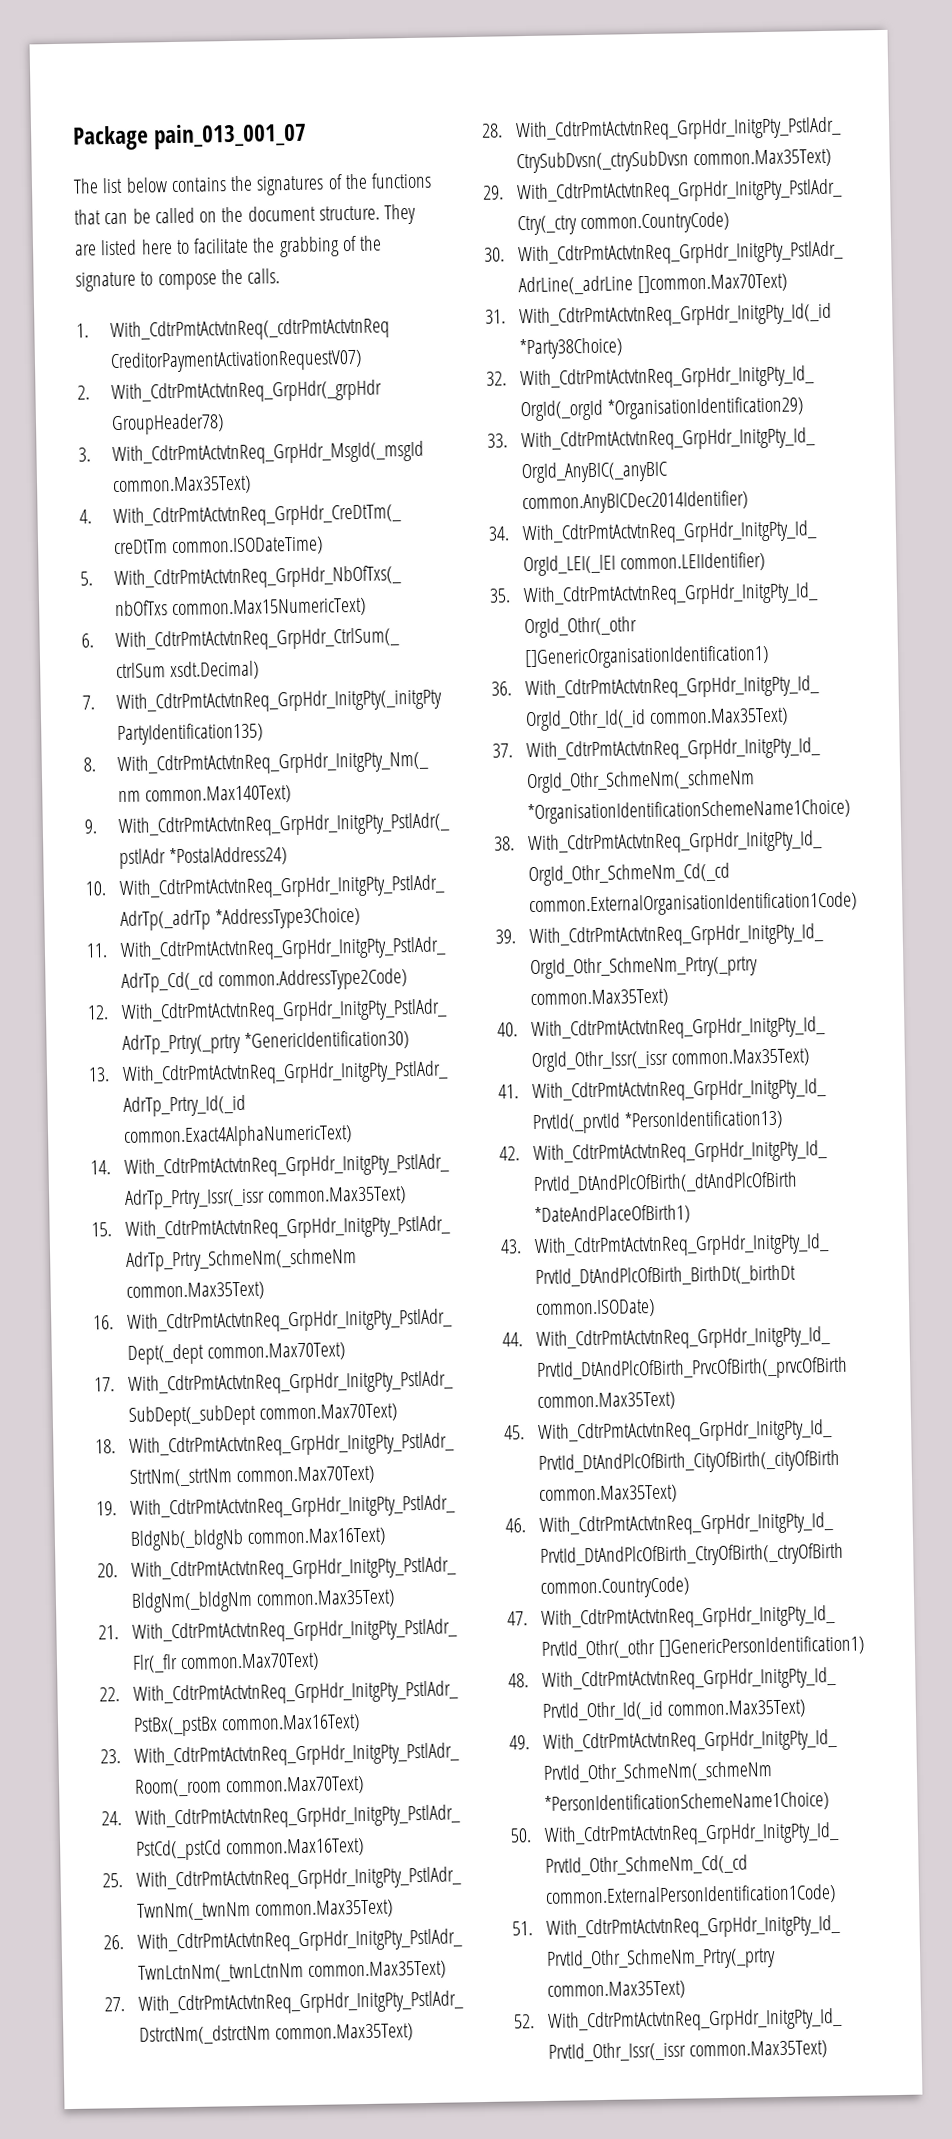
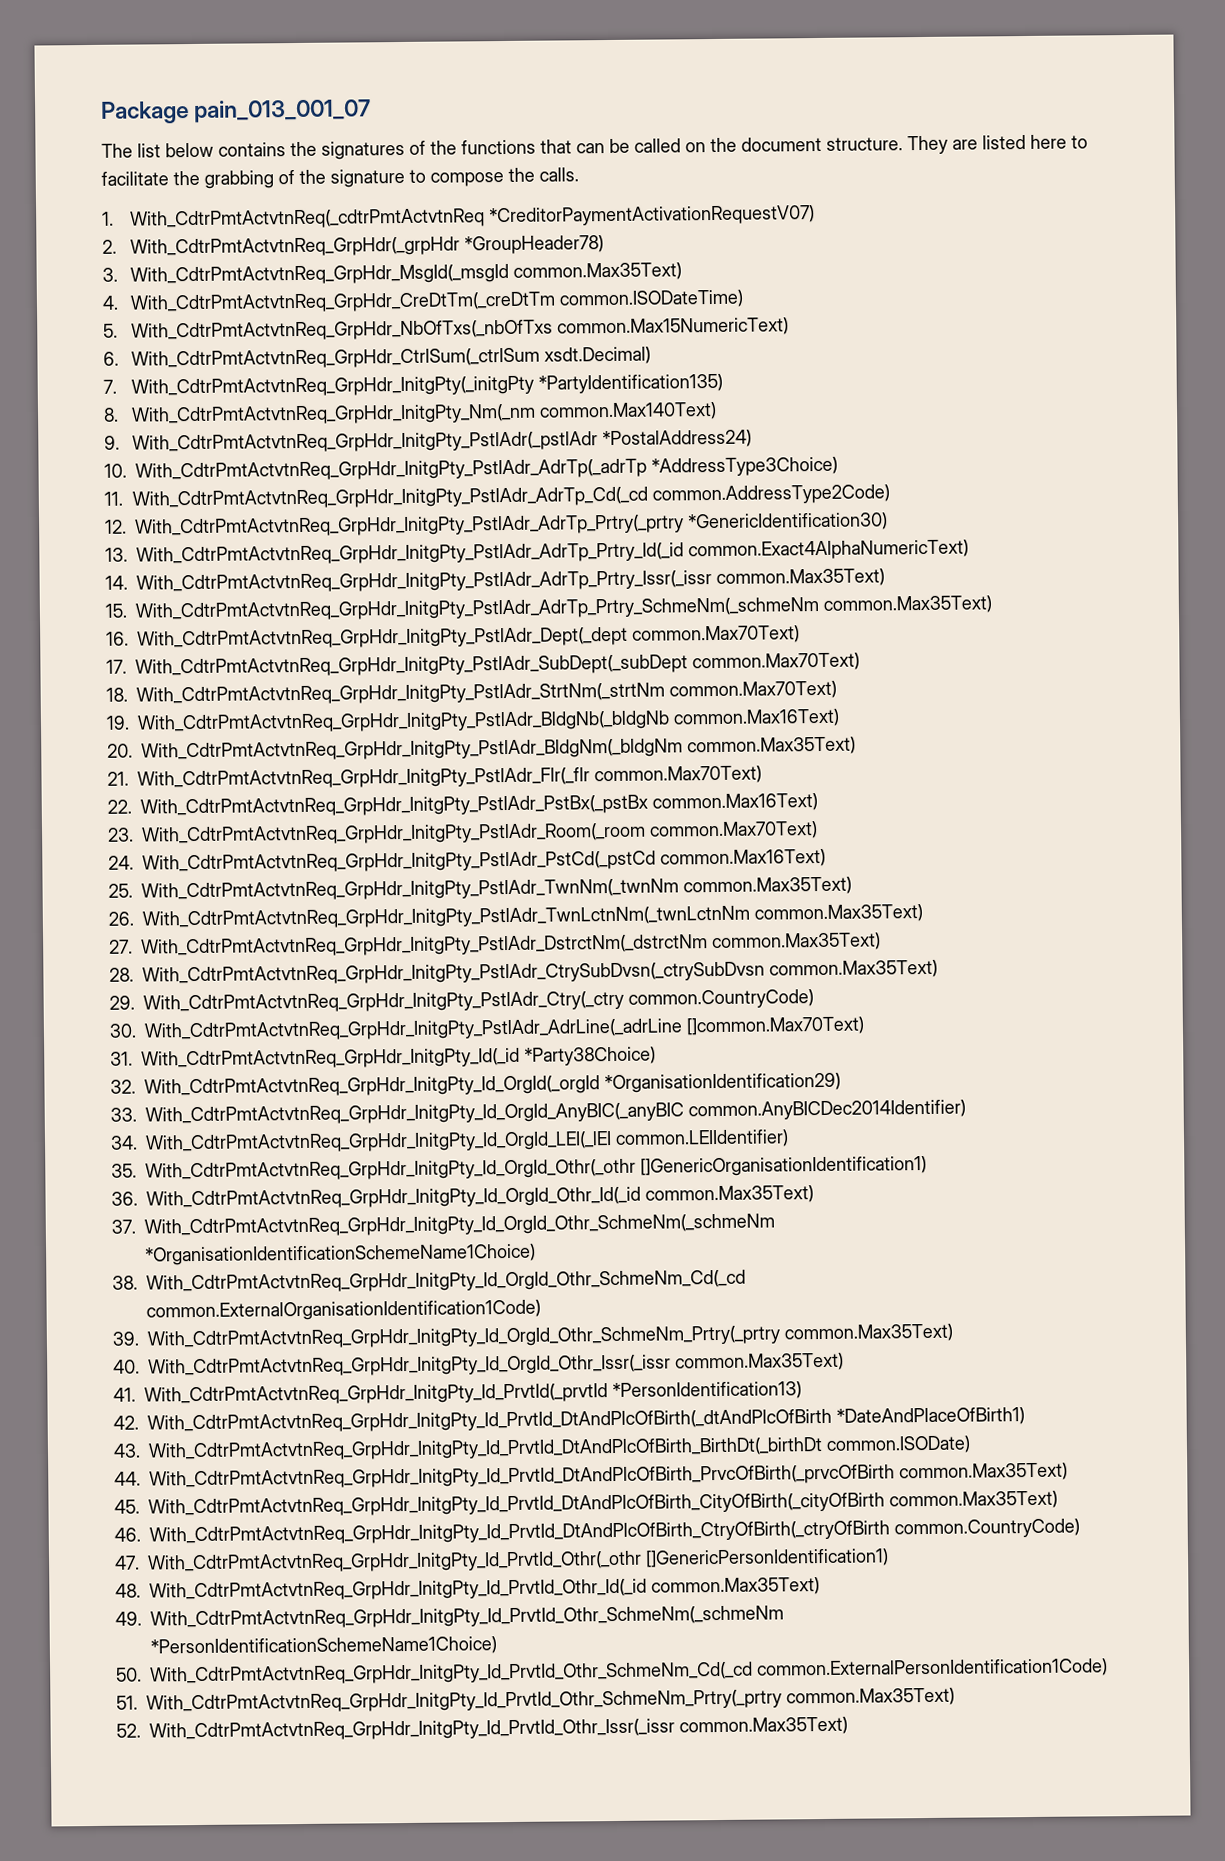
[109,348,363,374] CreditorPaymentActivationRequestV07) -> [489,205,816,227] *CreditorPaymentActivationRequestV07)
[110,413,225,436] GroupHeader78) -> [464,235,605,255] *GroupHeader78)
[116,722,264,746] PartyIdentification135) -> [538,373,724,394] *PartyIdentification135)

